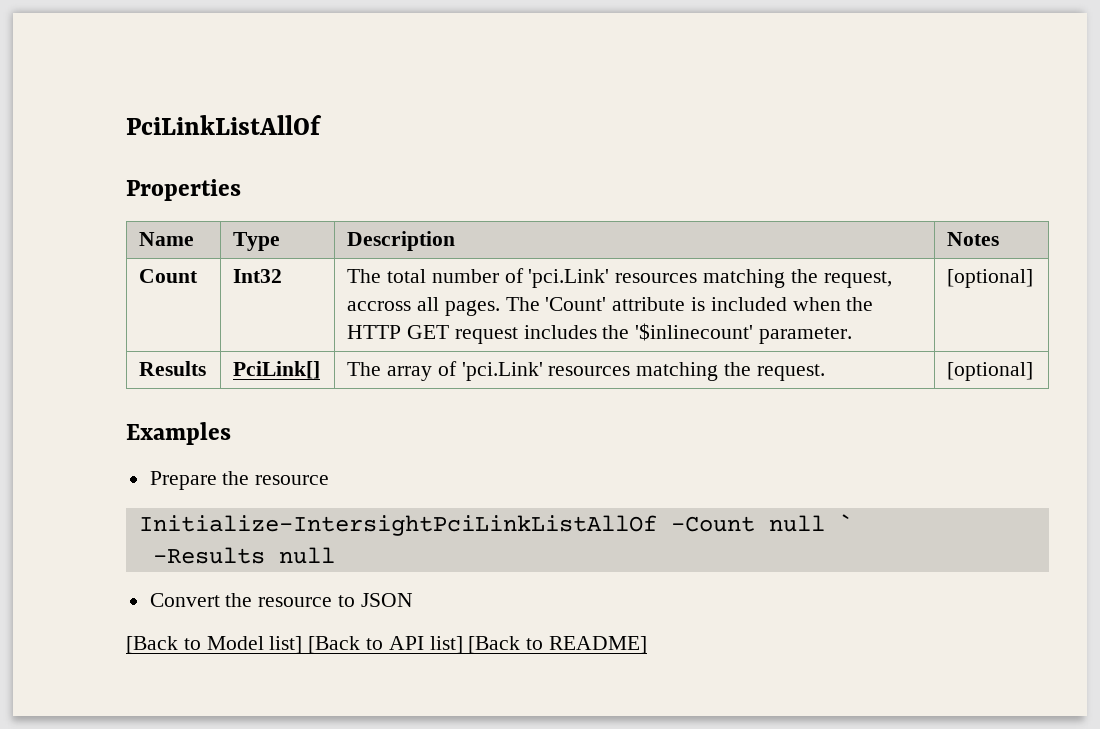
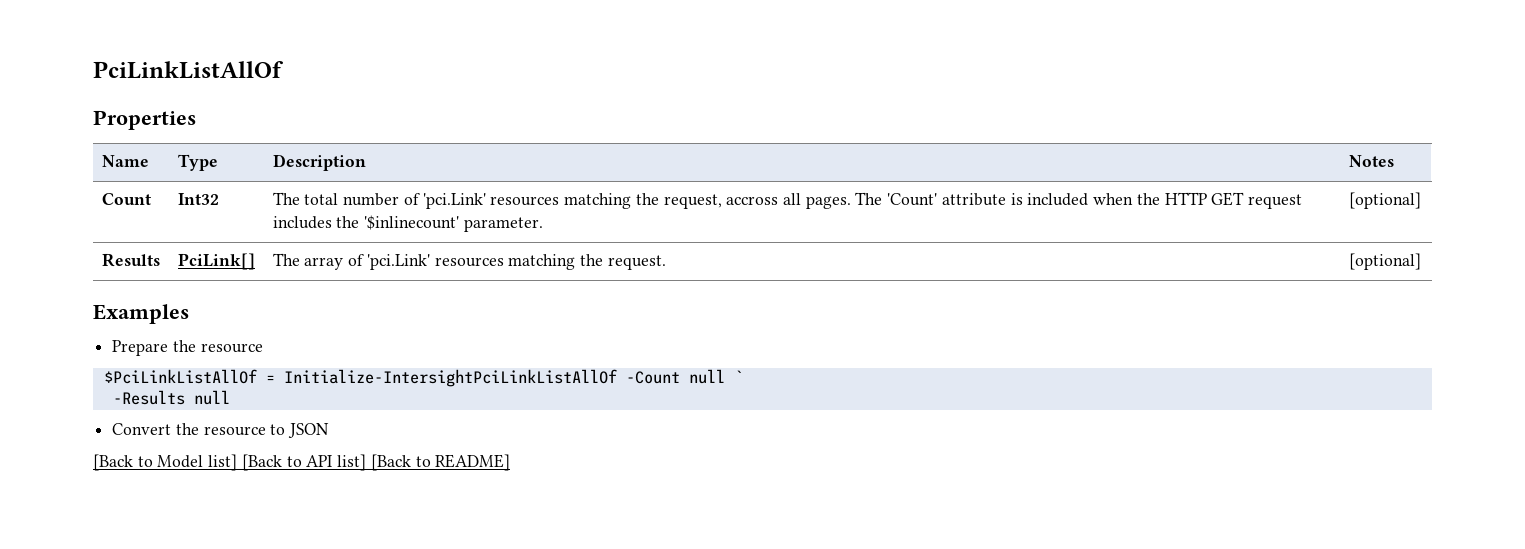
(330, 480) none -> [103,369,275,384] $PciLinkListAllOf =

